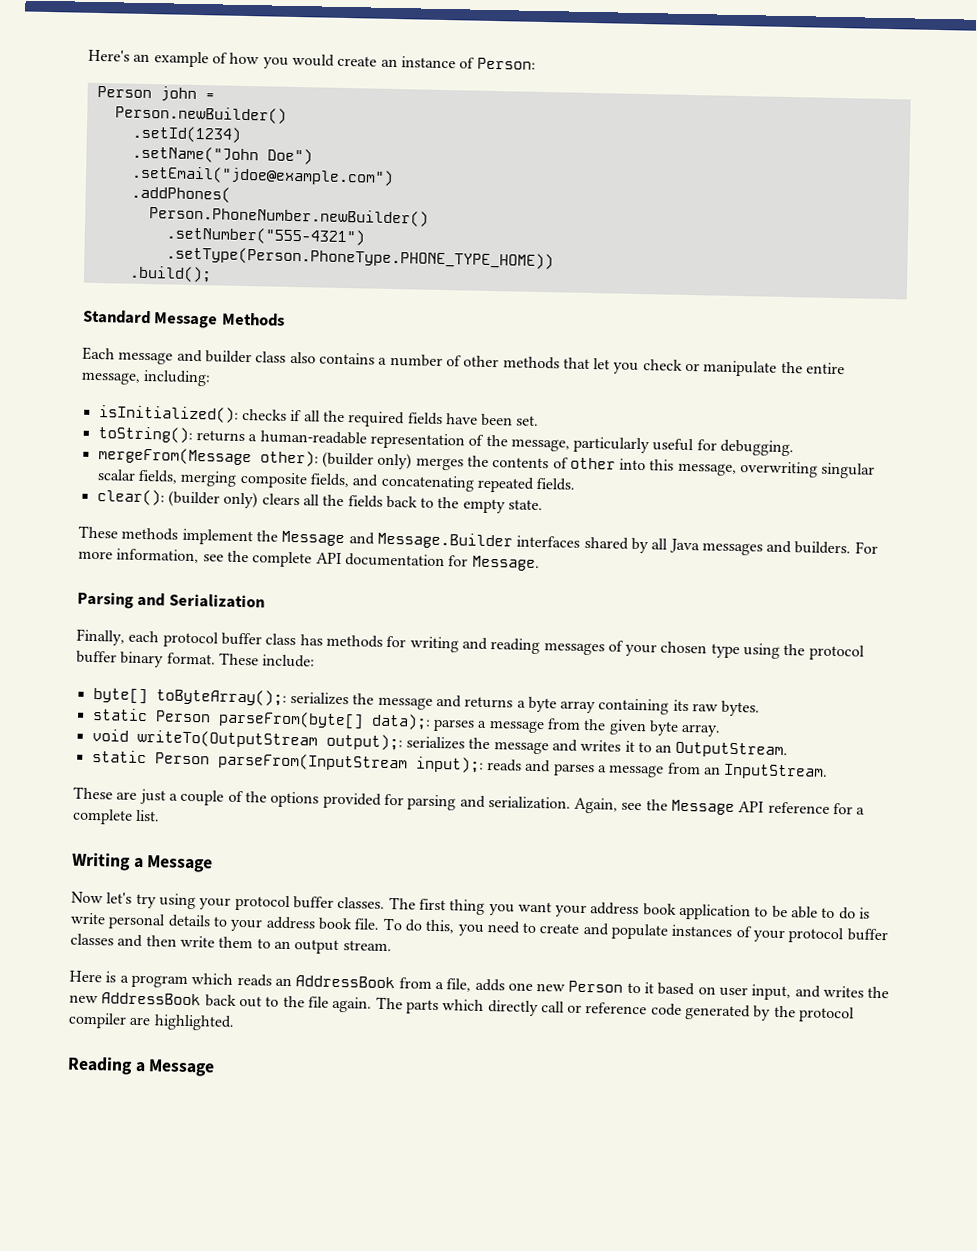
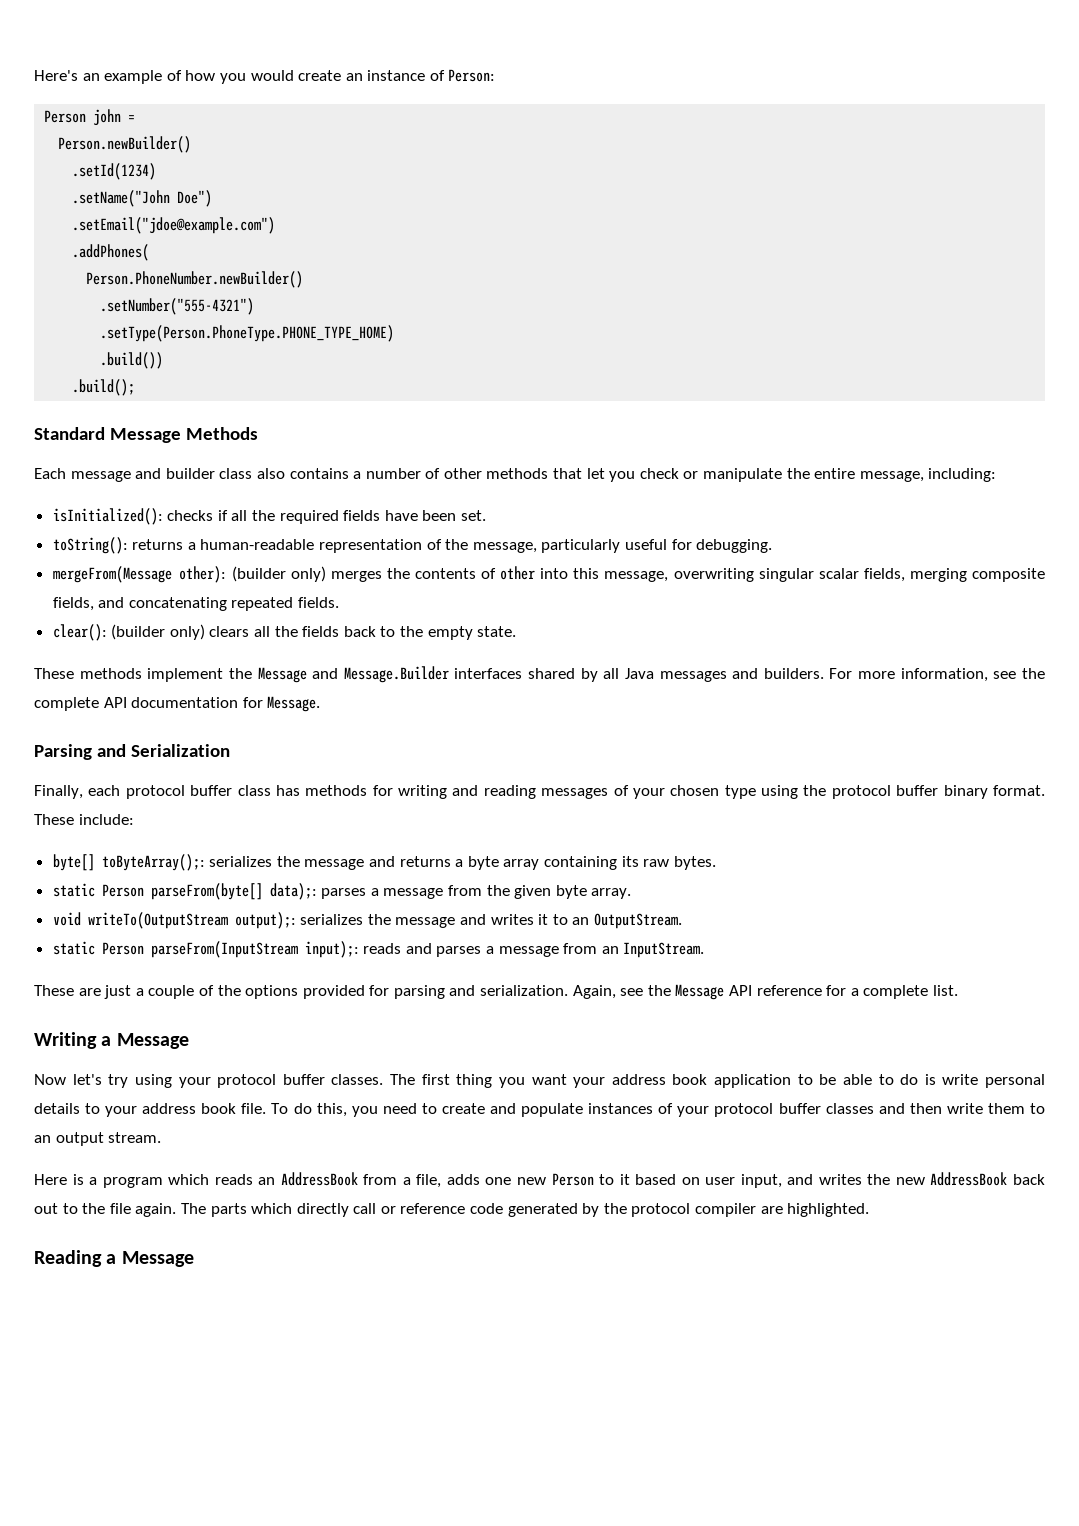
[165,246,554,270] .setType(Person.PhoneType.PHONE_TYPE_HOME)) -> [100,325,395,342] [100,352,164,369] .setType(Person.PhoneType.PHONE_TYPE_HOME) // .build())

